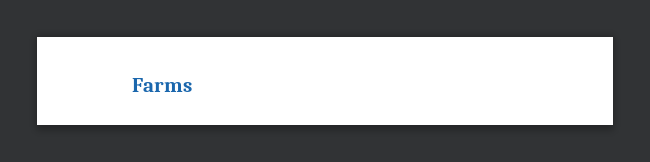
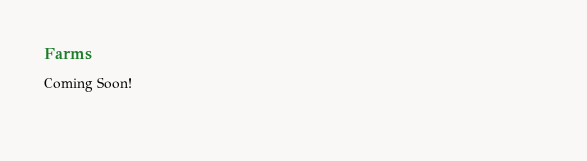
(192, 85) none -> [44,77,132,92] // Coming Soon!

